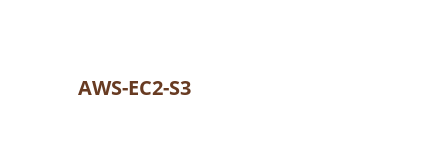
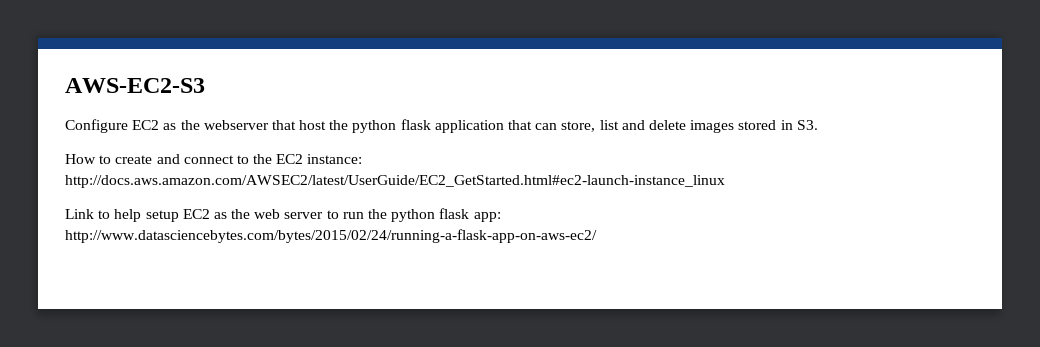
(191, 88) none -> [65,119,818,133] [65,154,363,164] [65,175,725,188] [65,208,501,222] [65,229,597,243] // Configure EC2 as the webserver that host the python flask application that can store, list and delete images stored in S3. // How to create and connect to the EC2 instance: http://docs.aws.amazon.com/AWSEC2/latest/UserGuide/EC2_GetStarted.html#ec2-launch-instance_linux // Link to help setup EC2 as the web server to run the python flask app: http://www.datasciencebytes.com/bytes/2015/02/24/running-a-flask-app-on-aws-ec2/

